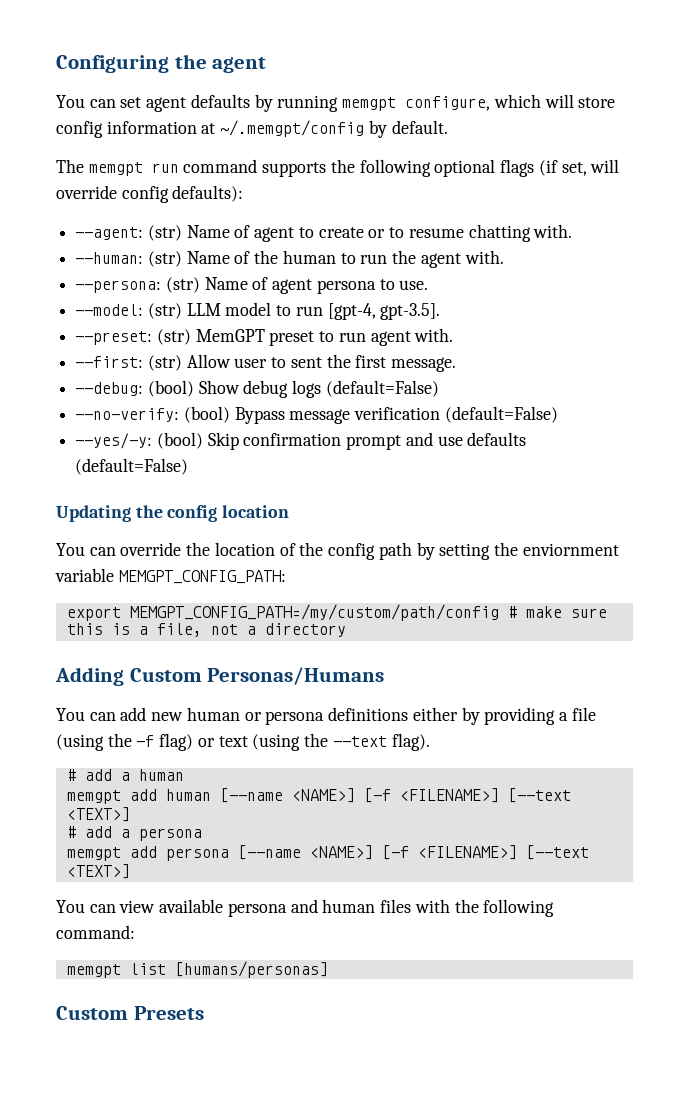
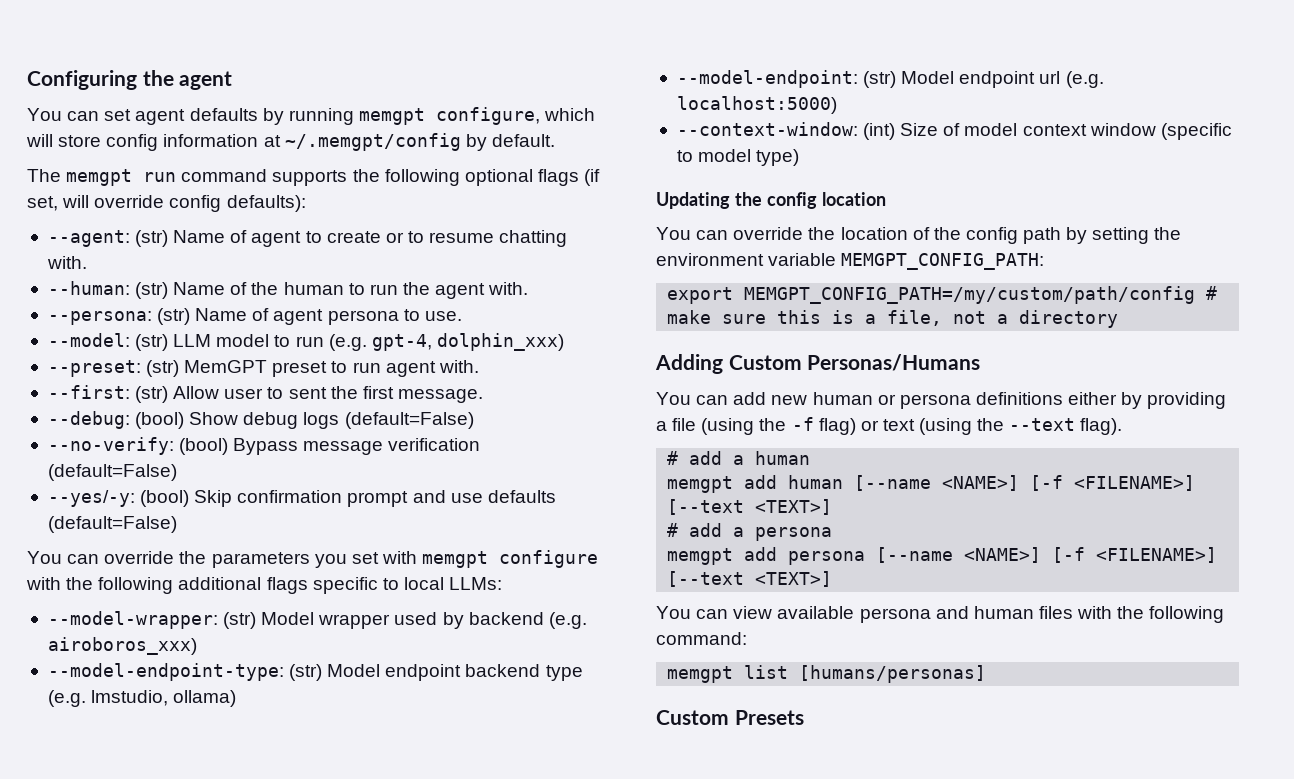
[327,303,441,320] [gpt-4, gpt-3.5]. -> [328,333,564,351] (e.g. gpt-4, dolphin_xxx)
(189, 466) none -> [27,550,599,568] [26,577,503,594] [47,611,587,629] [47,637,197,655] [47,663,583,681] [47,690,237,707] [676,70,1104,88] [676,96,837,114] [676,122,1232,140] [676,149,800,166] // You can override the parameters you set with memgpt configure with the following additional flags specific to local LLMs: // --model-wrapper: (str) Model wrapper used by backend (e.g. airoboros_xxx) // --model-endpoint-type: (str) Model endpoint backend type (e.g. lmstudio, ollama) // --model-endpoint: (str) Model endpoint url (e.g. localhost:5000) // --context-window: (int) Size of model context window (specific to model type)
[522,543,619,556] enviornment -> [656,253,764,266] environment

